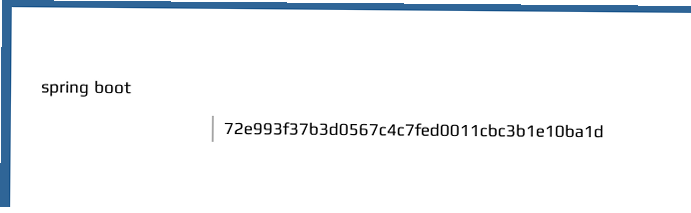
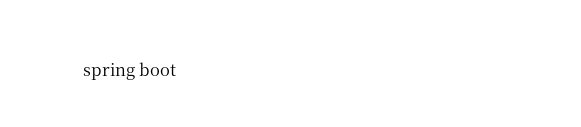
[222,120,604,139] // 72e993f37b3d0567c4c7fed0011cbc3b1e10ba1d -> (177, 69) none

